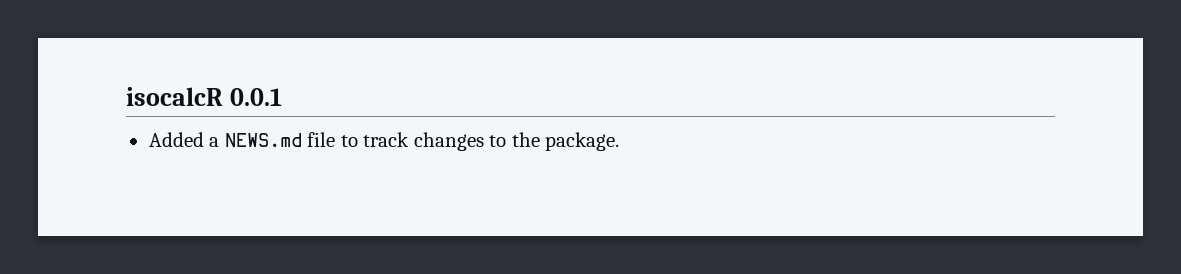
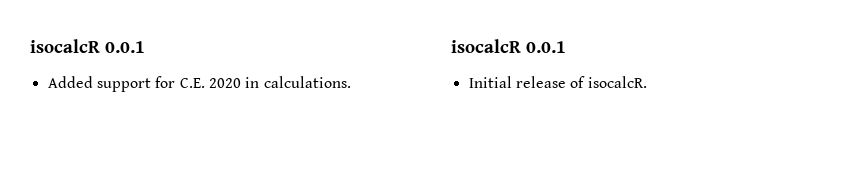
[209,132,620,151] a NEWS.md file to track changes to the package. -> [96,76,351,92] [451,39,566,53] [468,76,647,88] support for C.E. 2020 in calculations. // isocalcR 0.0.1 // Initial release of isocalcR.

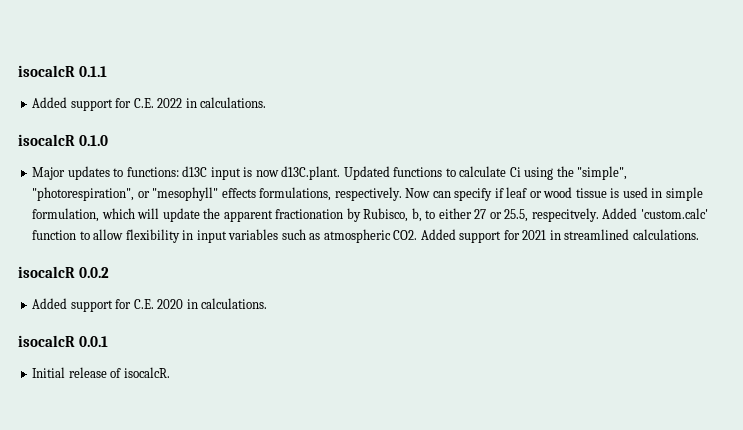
[30,39,145,53] isocalcR 0.0.1 -> [18,65,108,77] [32,97,267,111] [18,134,109,146] [32,166,628,180] [32,187,703,201] [32,208,708,222] [32,229,699,243] [18,266,110,278] isocalcR 0.1.1 // Added support for C.E. 2022 in calculations. // isocalcR 0.1.0 // Major updates to functions: d13C input is now d13C.plant. Updated functions to calculate Ci using the "simple", "photorespiration", or "mesophyll" effects formulations, respectively. Now can specify if leaf or wood tissue is used in simple formulation, which will update the apparent fractionation by Rubisco, b, to either 27 or 25.5, respecitvely. Added 'custom.calc' function to allow flexibility in input variables such as atmospheric CO2. Added support for 2021 in streamlined calculations. // isocalcR 0.0.2

